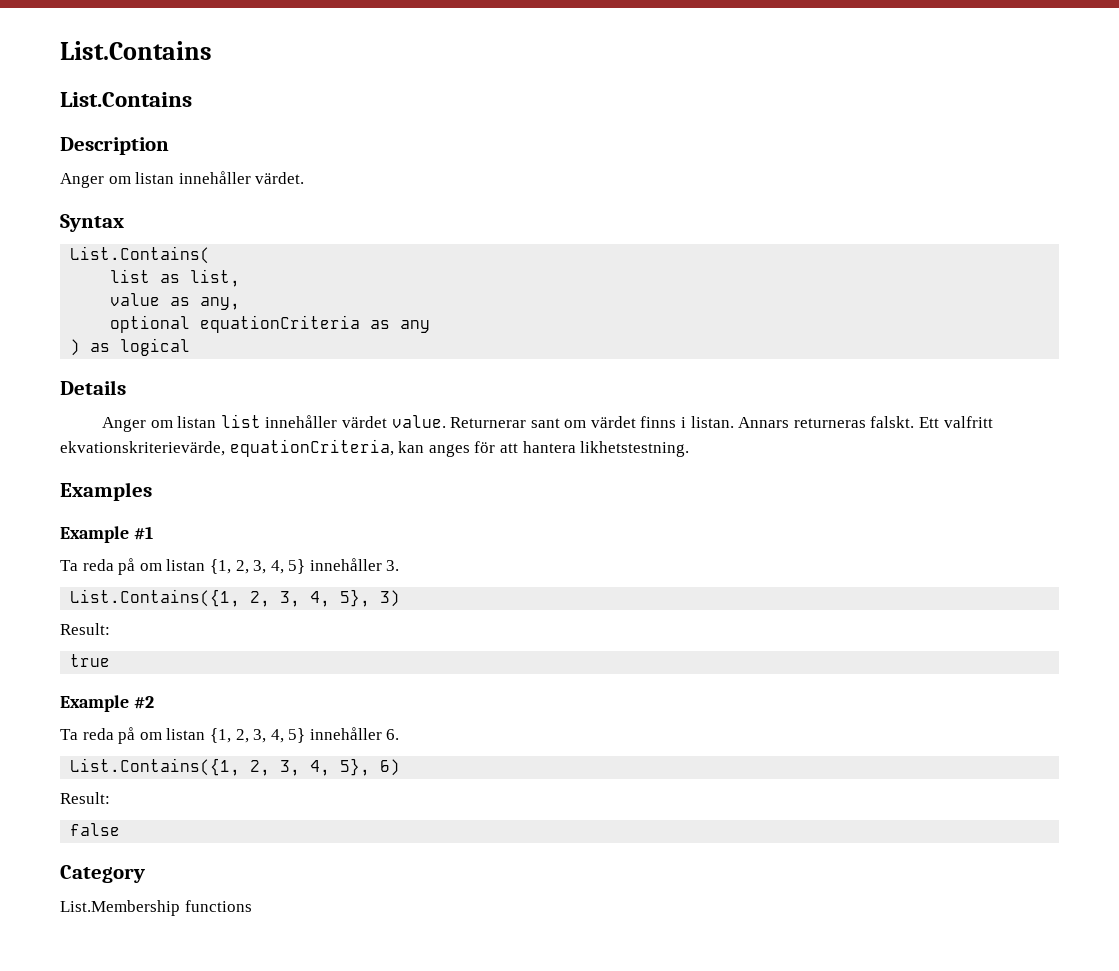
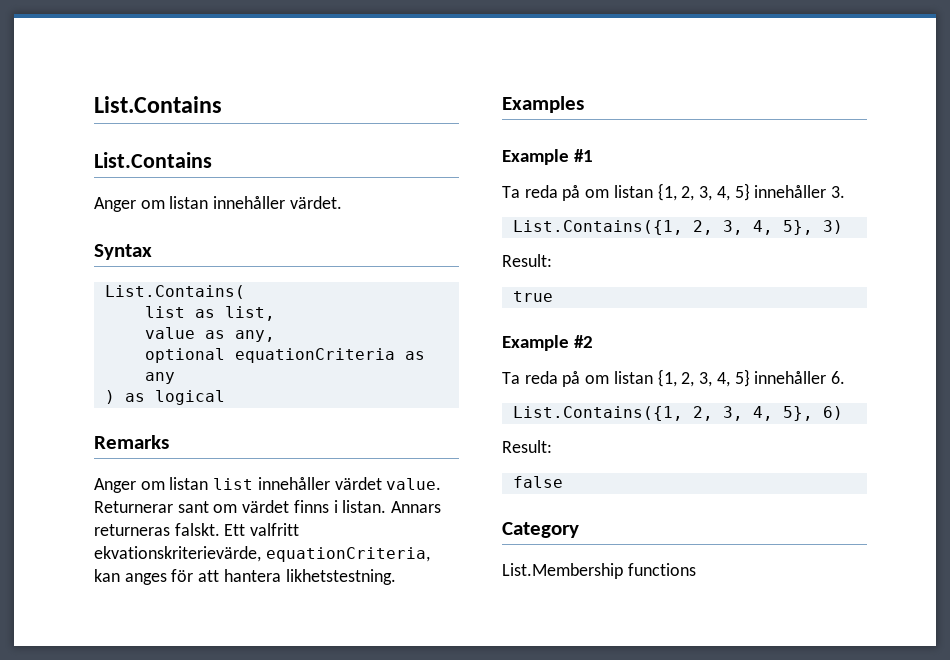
[60,137,169,155] // Description -> (212, 160) none
[60,380,126,395] Details -> [94,435,169,449] Remarks

